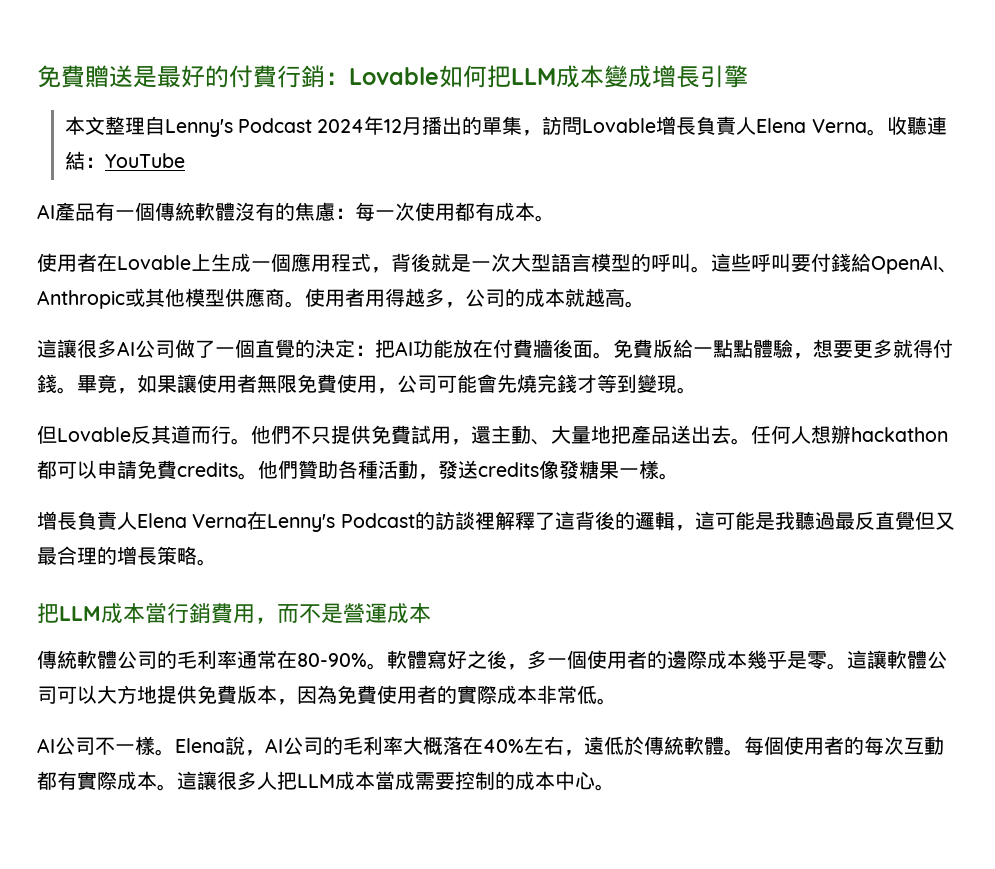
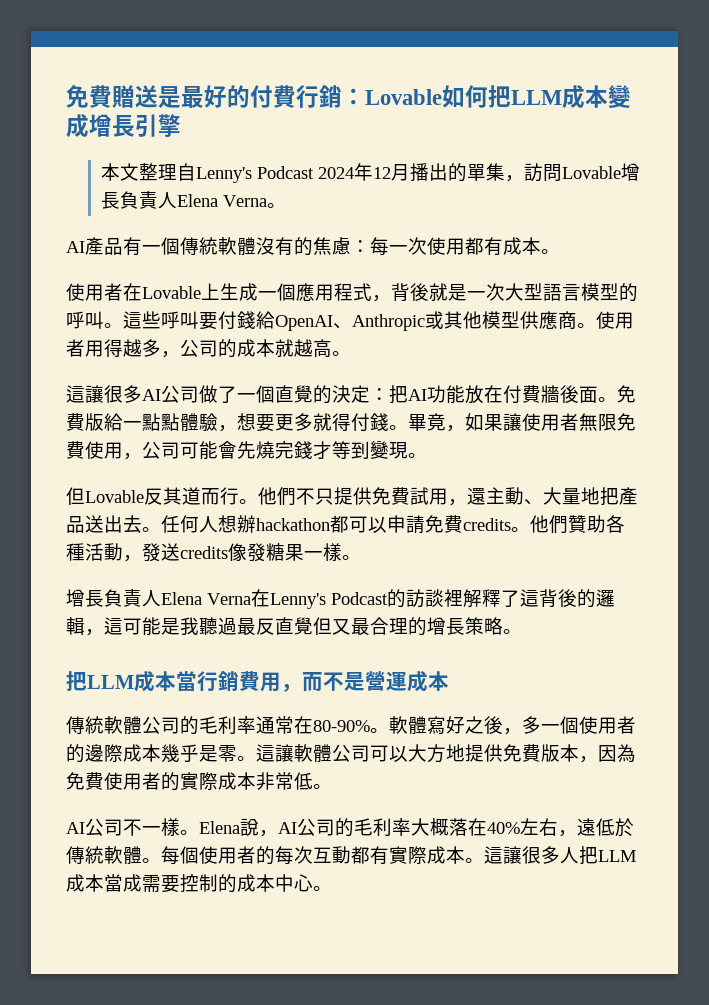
[886,116,947,135] [64,151,185,170] 收聽連結：YouTube -> (287, 205) none

